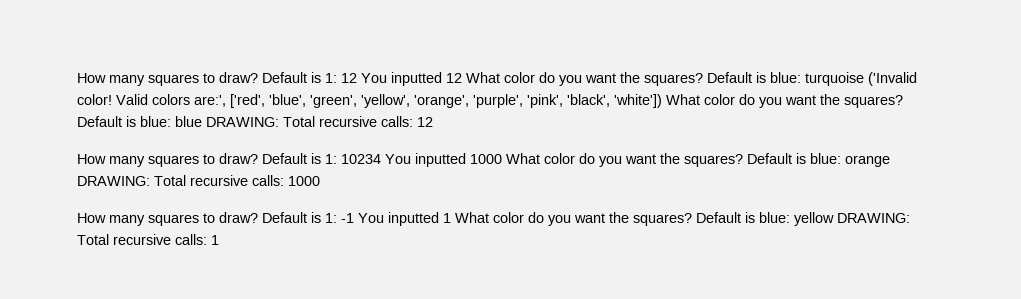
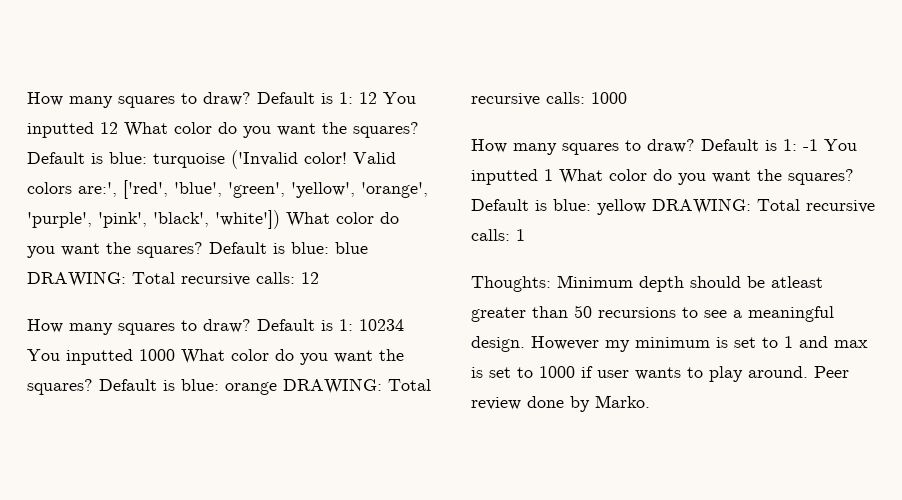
(219, 240) none -> [471,275,823,292] [471,305,834,322] [471,336,868,352] [471,366,849,382] [471,395,650,412] // Thoughts: Minimum depth should be atleast greater than 50 recursions to see a meaningful design. However my minimum is set to 1 and max is set to 1000 if user wants to play around. Peer review done by Marko.

